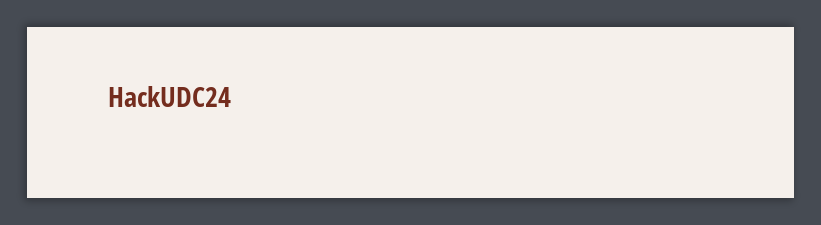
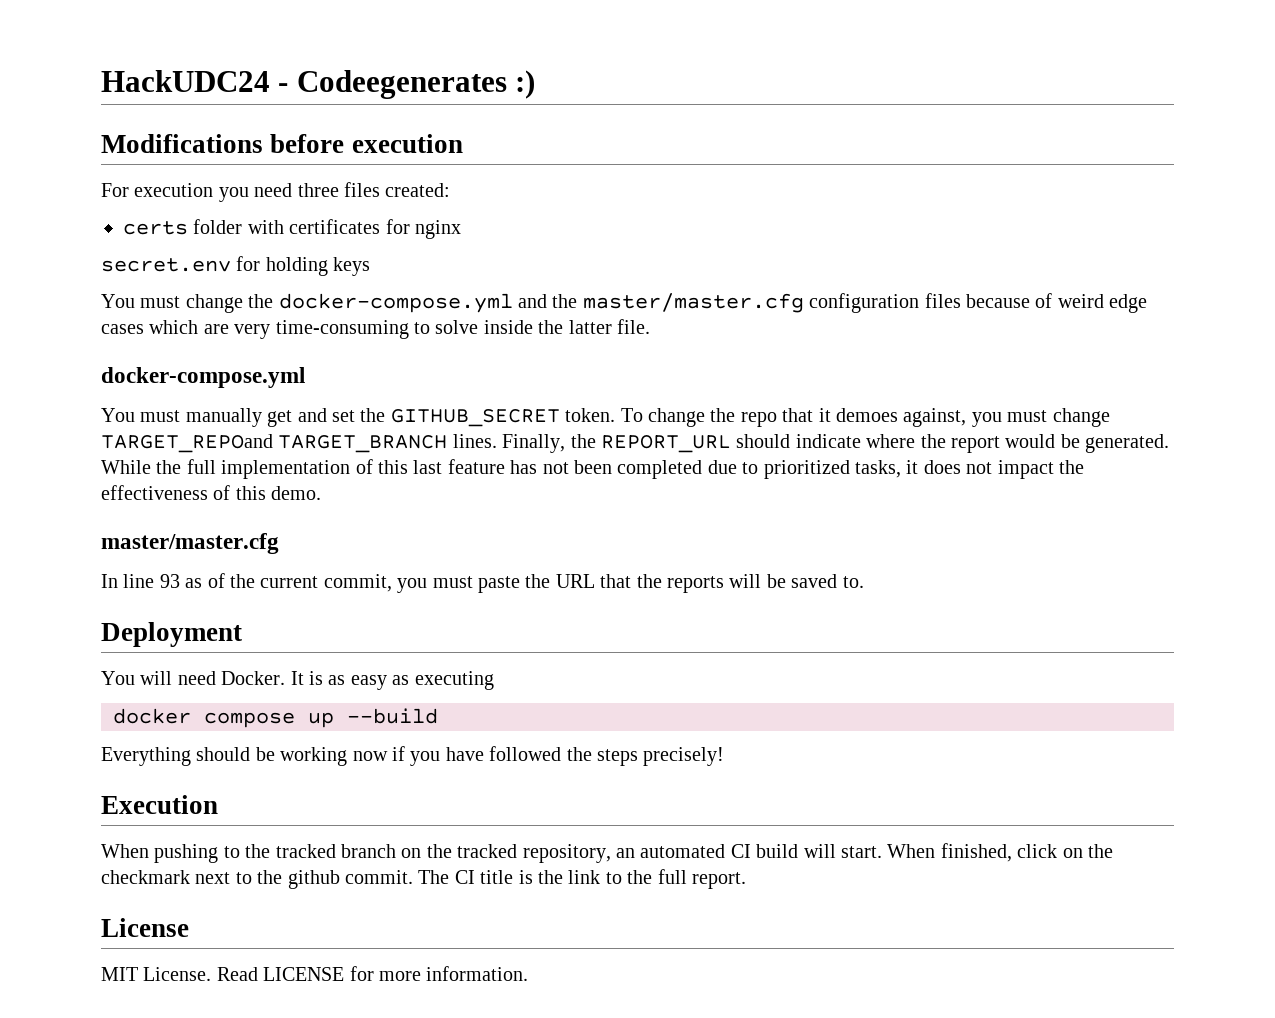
(231, 96) none -> [278,70,536,99] [101,134,463,153] [101,182,451,202] [123,219,461,239] [101,256,371,276] [101,293,1148,313] [101,319,650,339] [101,367,305,388] [101,408,1110,427] [101,434,1170,453] [101,459,1084,479] [101,485,322,500] [101,533,279,554] [101,573,864,593] [101,622,242,647] [101,671,494,690] [113,708,438,728] [101,746,725,766] [101,795,218,814] [101,843,1113,863] [101,869,746,889] [101,918,189,937] [101,966,529,981] - Codeegenerates :) // Modifications before execution // For execution you need three files created: // certs folder with certificates for nginx // secret.env for holding keys // You must change the docker-compose.yml and the master/master.cfg configuration files because of weird edge cases which are very time-consuming to solve inside the latter file. // docker-compose.yml // You must manually get and set the GITHUB_SECRET token. To change the repo that it demoes against, you must change TARGET_REPOand TARGET_BRANCH lines. Finally, the REPORT_URL should indicate where the report would be generated. While the full implementation of this last feature has not been completed due to prioritized tasks, it does not impact the effectiveness of this demo. // master/master.cfg // In line 93 as of the current commit, you must paste the URL that the reports will be saved to. // Deployment // You will need Docker. It is as easy as executing // docker compose up --build // Everything should be working now if you have followed the steps precisely! // Execution // When pushing to the tracked branch on the tracked repository, an automated CI build will start. When finished, click on the checkmark next to the github commit. The CI title is the link to the full report. // License // MIT License. Read LICENSE for more information.

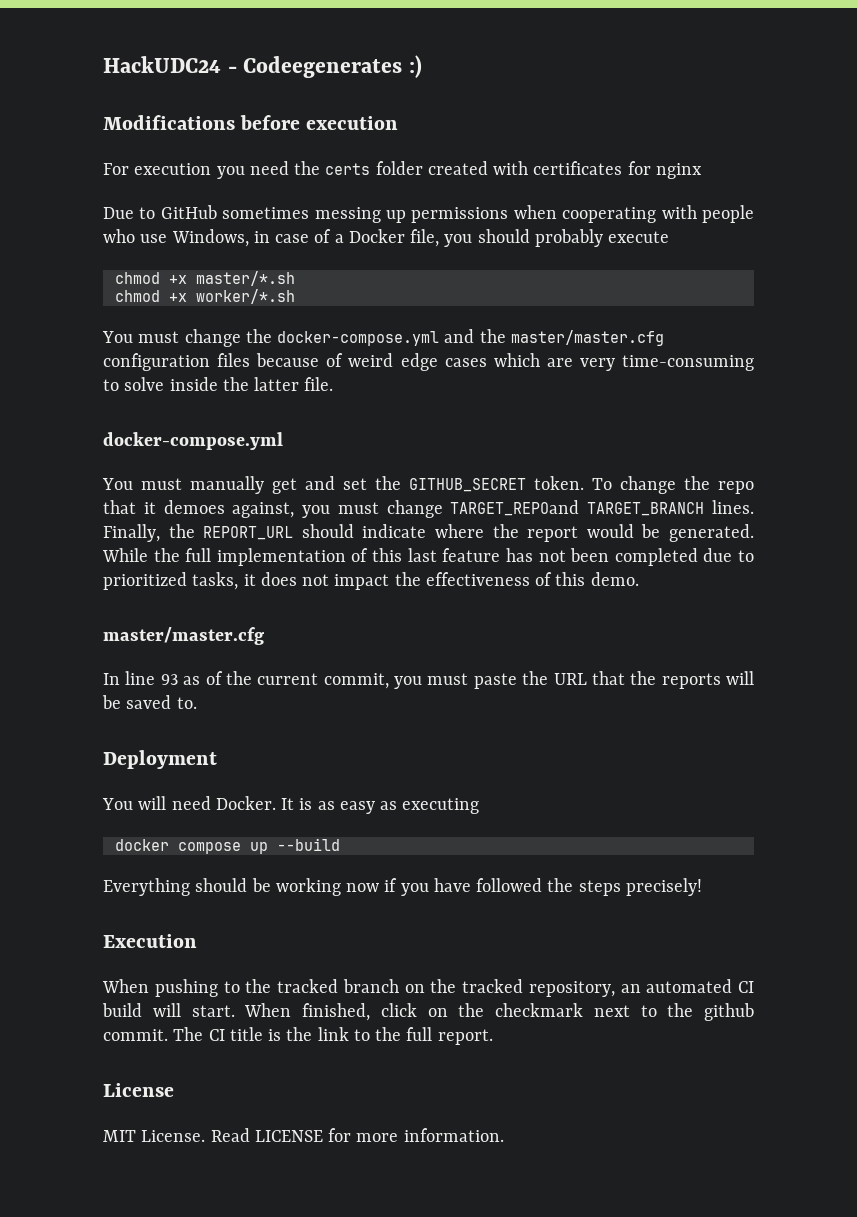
[297,182,451,197] three files created: // -> [294,161,321,175] the
(243, 226) none -> [427,161,488,175] created
[101,256,371,276] secret.env for holding keys -> [103,205,754,223] [103,229,670,247] [114,271,295,286] [114,289,295,304] Due to GitHub sometimes messing up permissions when cooperating with people who use Windows, in case of a Docker file, you should probably execute // chmod +x master/*.sh // chmod +x worker/*.sh

